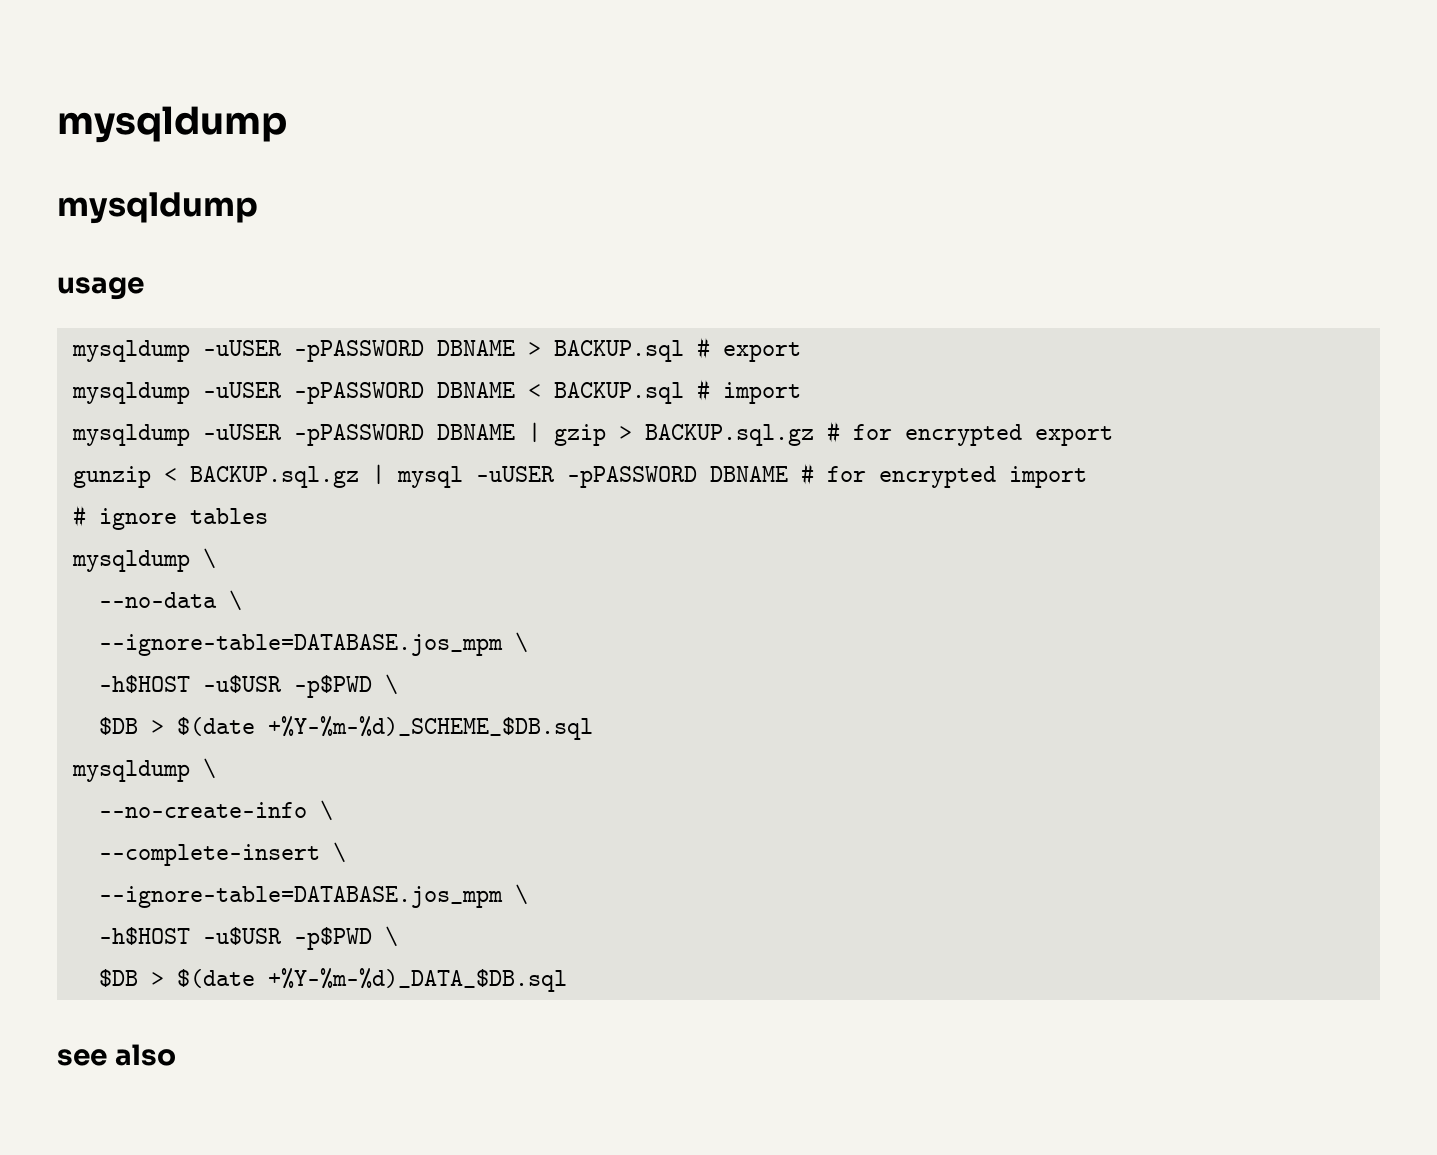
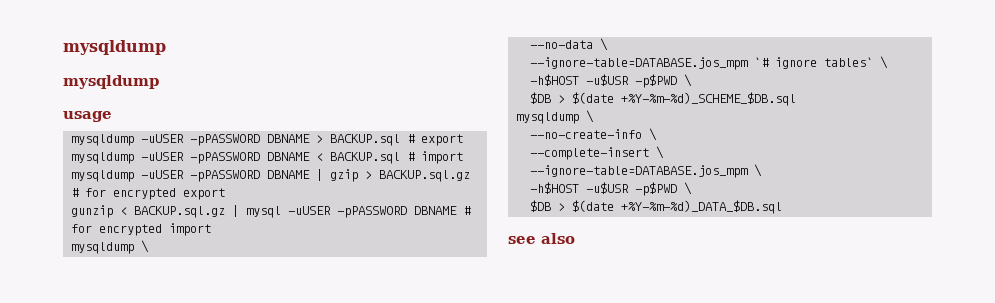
[72,505,268,530] // # ignore tables -> (211, 229) none
(503, 645) none -> [753,57,873,69] `# ignore tables`

